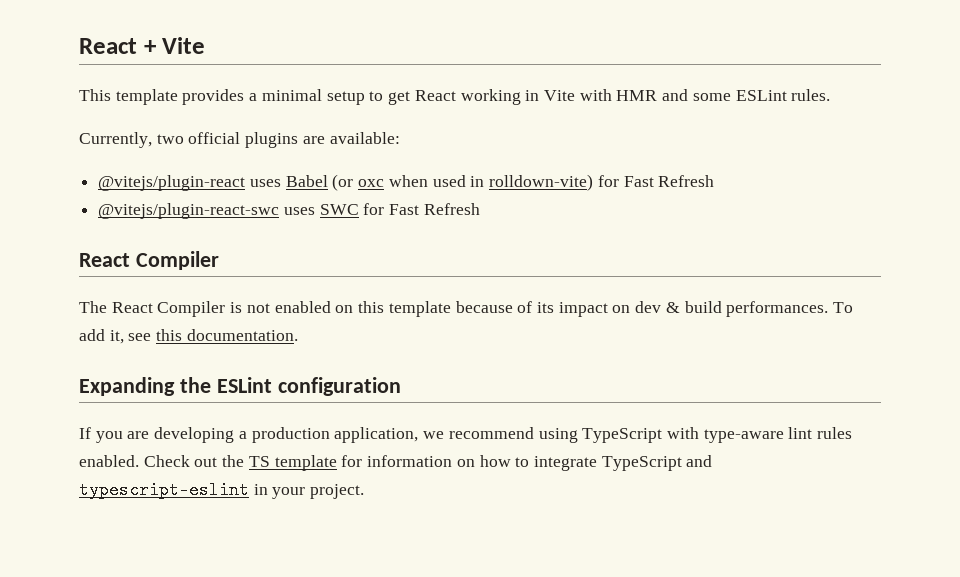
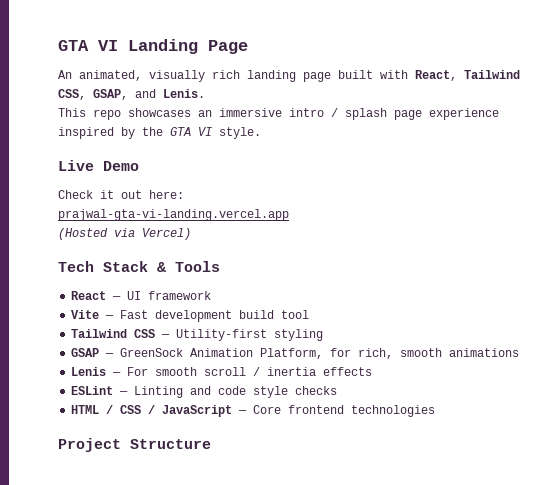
[79,37,206,54] [79,89,831,105] [79,132,400,148] [98,174,715,191] [98,203,480,219] [79,251,219,270] [79,301,854,317] [79,329,298,344] [79,377,401,396] [79,427,853,443] [79,455,713,471] [79,481,365,499] React + Vite // This template provides a minimal setup to get React working in Vite with HMR and some ESLint rules. // Currently, two official plugins are available: // @vitejs/plugin-react uses Babel (or oxc when used in rolldown-vite) for Fast Refresh // @vitejs/plugin-react-swc uses SWC for Fast Refresh // React Compiler // The React Compiler is not enabled on this template because of its impact on dev & build performances. To add it, see this documentation. // Expanding the ESLint configuration // If you are developing a production application, we recommend using TypeScript with type-aware lint rules enabled. Check out the TS template for information on how to integrate TypeScript and typescript-eslint in your project. -> [58,39,248,54] [58,70,520,82] [58,89,205,100] [58,108,499,120] [58,127,261,139] [58,160,139,171] [58,190,184,199] [58,209,289,221] [58,228,191,240] [58,261,220,272] [71,291,212,300] [71,310,310,322] [71,329,324,341] [71,348,520,359] [71,367,373,376] [71,386,338,398] [71,405,436,417] [58,438,211,452] GTA VI Landing Page // An animated, visually rich landing page built with React, Tailwind CSS, GSAP, and Lenis. // This repo showcases an immersive intro / splash page experience inspired by the GTA VI style. // Live Demo // Check it out here: // prajwal-gta-vi-landing.vercel.app // (Hosted via Vercel) // Tech Stack & Tools // React — UI framework // Vite — Fast development build tool // Tailwind CSS — Utility-first styling // GSAP — GreenSock Animation Platform, for rich, smooth animations // Lenis — For smooth scroll / inertia effects // ESLint — Linting and code style checks // HTML / CSS / JavaScript — Core frontend technologies // Project Structure

